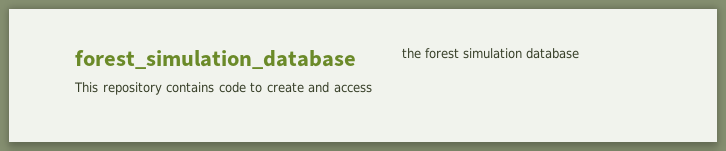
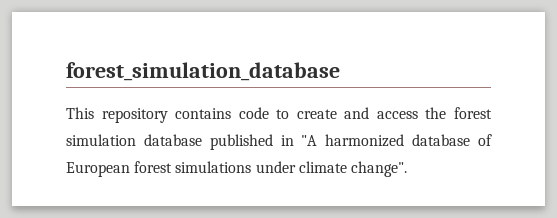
(579, 53) none -> [209,134,492,150] [66,161,407,177] published in "A harmonized database of European forest simulations under climate change".

